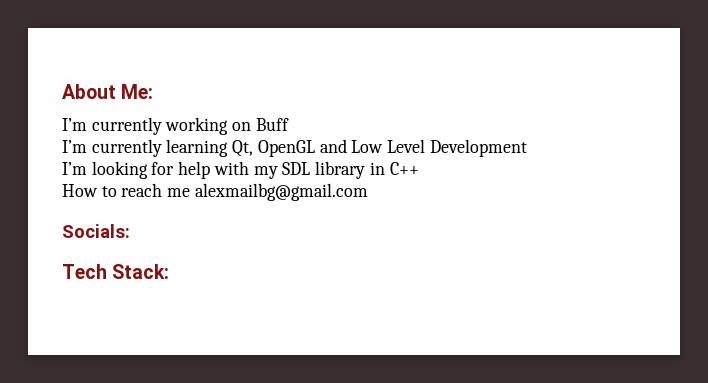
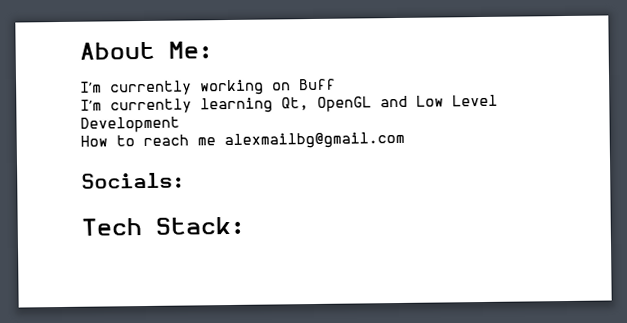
[62,161,419,179] // I’m looking for help with my SDL library in C++ -> (180, 124) none

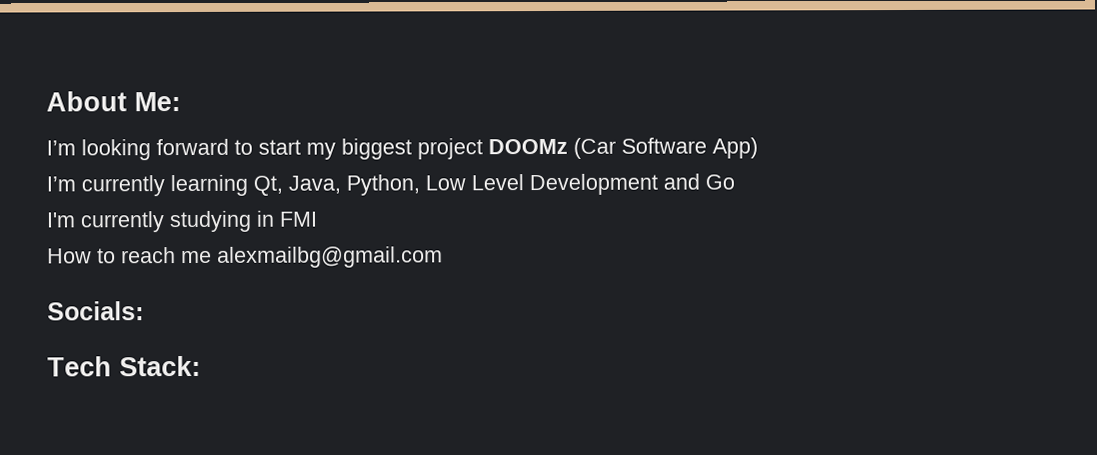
[110,78,336,96] currently working on Buff -> [81,137,758,161] looking forward to start my biggest project DOOMz (Car Software App)
[317,95,408,112] OpenGL and -> [288,174,420,196] Java, Python,
(180, 124) none -> [663,173,735,190] [46,210,317,233] and Go // I'm currently studying in FMI

